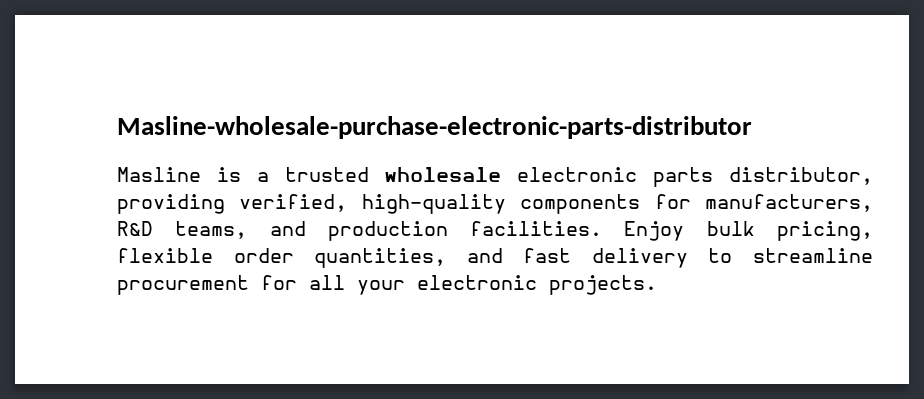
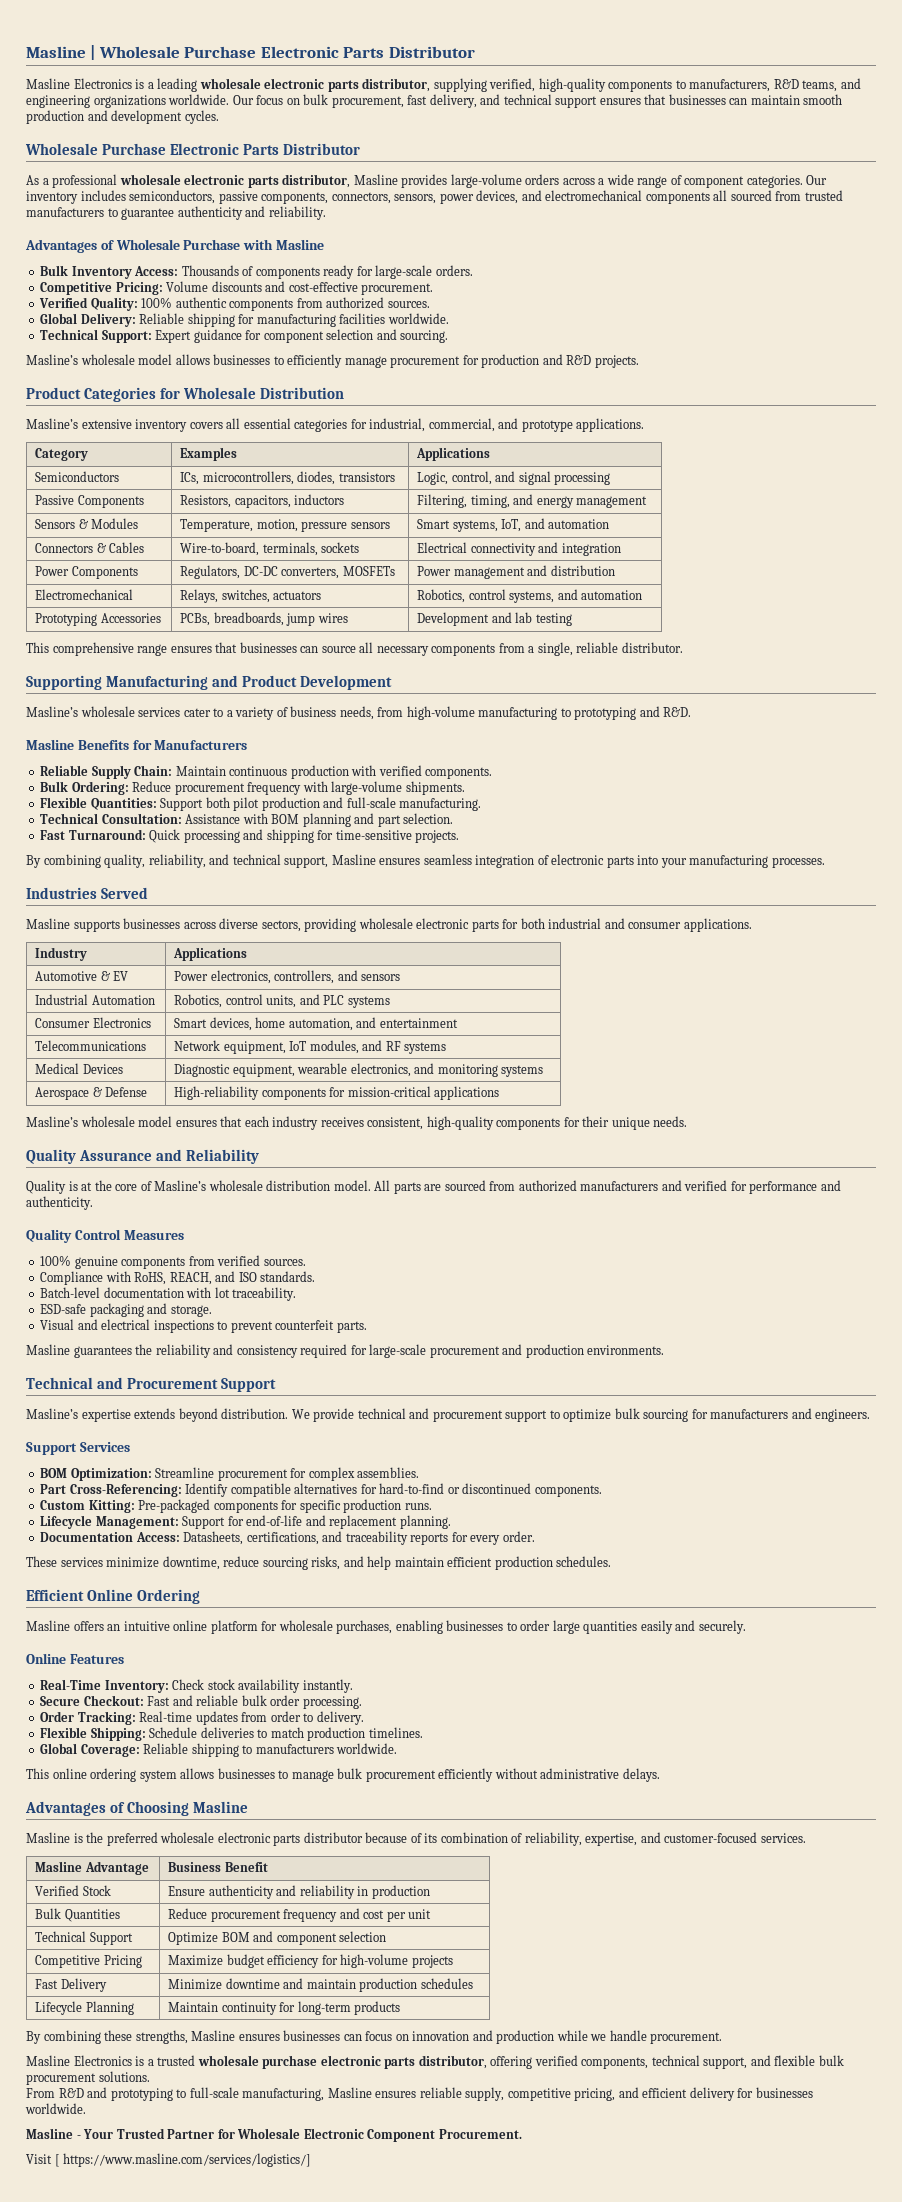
[117,116,752,139] [117,167,201,182] Masline-wholesale-purchase-electronic-parts-distributor // Masline -> [26,45,475,60] [26,78,861,92] [26,94,843,108] [26,110,219,124] [25,143,361,155] [26,174,828,188] [26,190,843,204] [26,206,326,220] [25,239,324,253] [40,265,473,279] [40,281,434,295] [39,297,430,311] [40,313,449,327] [40,329,449,343] [26,354,639,368] [26,387,345,402] [26,418,645,432] [35,448,89,461] [180,447,238,461] [416,447,491,461] [35,471,120,482] [180,471,395,485] [417,471,611,485] [35,495,144,508] [180,494,345,508] [417,494,648,508] [35,518,139,529] [180,519,390,532] [417,518,610,532] [35,542,145,553] [180,542,360,556] [417,542,621,556] [35,566,138,579] [180,565,395,579] [417,565,615,579] [35,589,134,600] [180,589,322,603] [417,589,643,603] [35,613,161,626] [180,612,348,626] [417,612,572,626] [26,642,683,656] [26,675,393,690] [26,706,692,720] [26,739,248,750] [40,765,493,779] [40,781,465,795] [40,797,482,811] [40,813,454,827] [40,829,460,843] [26,854,825,868] [26,887,149,899] [26,918,752,932] [35,947,88,961] [173,947,248,961] [35,971,129,981] [174,970,401,984] [35,994,155,1005] [174,994,390,1008] [35,1017,151,1028] [174,1017,458,1031] [35,1040,147,1051] [174,1040,447,1054] [35,1063,123,1074] [174,1063,544,1077] [35,1087,148,1100] [174,1086,500,1100] [26,1116,688,1130] [26,1149,260,1164] [26,1180,841,1194] [26,1196,93,1210] [26,1229,184,1243] [40,1255,306,1269] [40,1271,316,1285] [40,1287,297,1301] [40,1303,212,1317] [40,1319,367,1333] [26,1344,665,1358] [26,1377,277,1392] [26,1408,871,1422] [26,1442,130,1455] [40,1467,420,1481] [40,1483,602,1497] [40,1499,432,1513] [40,1515,451,1529] [40,1531,535,1545] [26,1556,612,1570] [26,1589,201,1604] [26,1620,746,1634] [26,1653,124,1664] [40,1679,353,1693] [40,1695,362,1709] [40,1711,364,1725] [40,1727,423,1741] [40,1743,398,1757] [26,1768,660,1782] [25,1801,249,1816] [26,1832,806,1846] [35,1861,149,1875] [168,1862,268,1872] [35,1885,111,1896] [168,1885,430,1899] [35,1908,120,1922] [168,1908,432,1922] [35,1931,133,1945] [168,1931,387,1945] [35,1955,142,1968] [168,1954,453,1968] [35,1978,107,1992] [168,1978,473,1992] [35,2001,134,2015] [168,2001,401,2015] [26,2030,723,2044] [26,2055,132,2066] Masline | Wholesale Purchase Electronic Parts Distributor // Masline Electronics is a leading wholesale electronic parts distributor, supplying verified, high-quality components to manufacturers, R&D teams, and engineering organizations worldwide. Our focus on bulk procurement, fast delivery, and technical support ensures that businesses can maintain smooth production and development cycles. // Wholesale Purchase Electronic Parts Distributor // As a professional wholesale electronic parts distributor, Masline provides large-volume orders across a wide range of component categories. Our inventory includes semiconductors, passive components, connectors, sensors, power devices, and electromechanical components all sourced from trusted manufacturers to guarantee authenticity and reliability. // Advantages of Wholesale Purchase with Masline // Bulk Inventory Access: Thousands of components ready for large-scale orders. // Competitive Pricing: Volume discounts and cost-effective procurement. // Verified Quality: 100% authentic components from authorized sources. // Global Delivery: Reliable shipping for manufacturing facilities worldwide. // Technical Support: Expert guidance for component selection and sourcing. // Masline’s wholesale model allows businesses to efficiently manage procurement for production and R&D projects. // Product Categories for Wholesale Distribution // Masline’s extensive inventory covers all essential categories for industrial, commercial, and prototype applications. // Category | Examples | Applications // Semiconductors | ICs, microcontrollers, diodes, transistors | Logic, control, and signal processing // Passive Components | Resistors, capacitors, inductors | Filtering, timing, and energy management // Sensors & Modules | Temperature, motion, pressure sensors | Smart systems, IoT, and automation // Connectors & Cables | Wire-to-board, terminals, sockets | Electrical connectivity and integration // Power Components | Regulators, DC-DC converters, MOSFETs | Power management and distribution // Electromechanical | Relays, switches, actuators | Robotics, control systems, and automation // Prototyping Accessories | PCBs, breadboards, jump wires | Development and lab testing // This comprehensive range ensures that businesses can source all necessary components from a single, reliable distributor. // Supporting Manufacturing and Product Development // Masline’s wholesale services cater to a variety of business needs, from high-volume manufacturing to prototyping and R&D. // Masline Benefits for Manufacturers // Reliable Supply Chain: Maintain continuous production with verified components. // Bulk Ordering: Reduce procurement frequency with large-volume shipments. // Flexible Quantities: Support both pilot production and full-scale manufacturing. // Technical Consultation: Assistance with BOM planning and part selection. // Fast Turnaround: Quick processing and shipping for time-sensitive projects. // By combining quality, reliability, and technical support, Masline ensures seamless integration of electronic parts into your manufacturing processes. // Industries Served // Masline supports businesses across diverse sectors, providing wholesale electronic parts for both industrial and consumer applications. // Industry | Applications // Automotive & EV | Power electronics, controllers, and sensors // Industrial Automation | Robotics, control units, and PLC systems // Consumer Electronics | Smart devices, home automation, and entertainment // Telecommunications | Network equipment, IoT modules, and RF systems // Medical Devices | Diagnostic equipment, wearable electronics, and monitoring systems // Aerospace & Defense | High-reliability components for mission-critical applications // Masline’s wholesale model ensures that each industry receives consistent, high-quality components for their unique needs. // Quality Assurance and Reliability // Quality is at the core of Masline’s wholesale distribution model. All parts are sourced from authorized manufacturers and verified for performance and authenticity. // Quality Control Measures // 100% genuine components from verified sources. // Compliance with RoHS, REACH, and ISO standards. // Batch-level documentation with lot traceability. // ESD-safe packaging and storage. // Visual and electrical inspections to prevent counterfeit parts. // Masline guarantees the reliability and consistency required for large-scale procurement and production environments. // Technical and Procurement Support // Masline’s expertise extends beyond distribution. We provide technical and procurement support to optimize bulk sourcing for manufacturers and engineers. // Support Services // BOM Optimization: Streamline procurement for complex assemblies. // Part Cross-Referencing: Identify compatible alternatives for hard-to-find or discontinued components. // Custom Kitting: Pre-packaged components for specific production runs. // Lifecycle Management: Support for end-of-life and replacement planning. // Documentation Access: Datasheets, certifications, and traceability reports for every order. // These services minimize downtime, reduce sourcing risks, and help maintain efficient production schedules. // Efficient Online Ordering // Masline offers an intuitive online platform for wholesale purchases, enabling businesses to order large quantities easily and securely. // Online Features // Real-Time Inventory: Check stock availability instantly. // Secure Checkout: Fast and reliable bulk order processing. // Order Tracking: Real-time updates from order to delivery. // Flexible Shipping: Schedule deliveries to match production timelines. // Global Coverage: Reliable shipping to manufacturers worldwide. // This online ordering system allows businesses to manage bulk procurement efficiently without administrative delays. // Advantages of Choosing Masline // Masline is the preferred wholesale electronic parts distributor because of its combination of reliability, expertise, and customer-focused services. // Masline Advantage | Business Benefit // Verified Stock | Ensure authenticity and reliability in production // Bulk Quantities | Reduce procurement frequency and cost per unit // Technical Support | Optimize BOM and component selection // Competitive Pricing | Maximize budget efficiency for high-volume projects // Fast Delivery | Minimize downtime and maintain production schedules // Lifecycle Planning | Maintain continuity for long-term products // By combining these strengths, Masline ensures businesses can focus on innovation and production while we handle procurement. // Masline Electronics
[517,167,873,187] [117,194,873,214] [117,221,873,241] [117,248,873,268] [117,275,657,295] electronic parts distributor, providing verified, high-quality components for manufacturers, R&D teams, and production facilities. Enjoy bulk pricing, flexible order quantities, and fast delivery to streamline procurement for all your electronic projects. -> [262,2055,844,2069] [26,2071,150,2085] [26,2087,813,2101] [25,2103,86,2114] [26,2128,522,2142] [26,2153,312,2167] purchase electronic parts distributor, offering verified components, technical support, and flexible bulk procurement solutions. // From R&D and prototyping to full-scale manufacturing, Masline ensures reliable supply, competitive pricing, and efficient delivery for businesses worldwide. // Masline - Your Trusted Partner for Wholesale Electronic Component Procurement. // Visit [ https://www.masline.com/services/logistics/]

